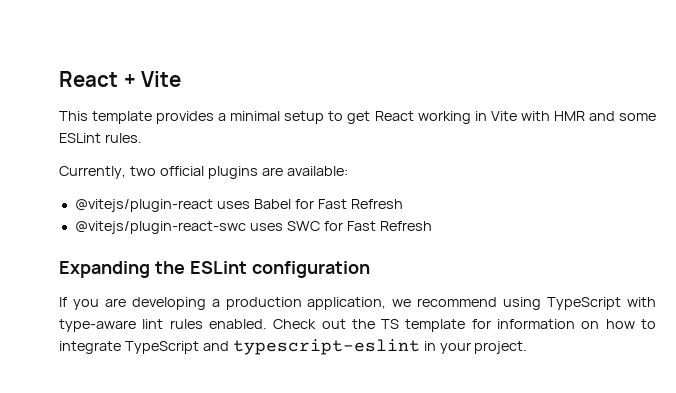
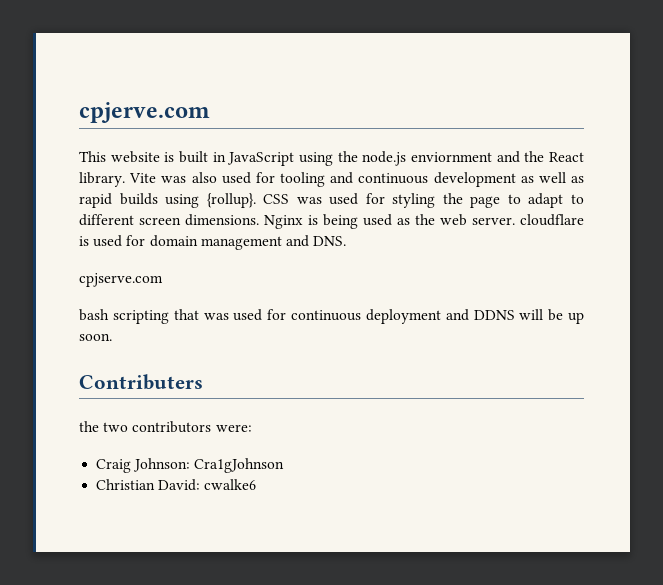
[59,71,182,87] [59,111,656,124] [59,133,142,143] [59,166,348,179] [74,199,403,212] [74,221,432,234] [59,261,370,278] [59,297,656,310] [59,319,656,332] [59,339,528,355] React + Vite // This template provides a minimal setup to get React working in Vite with HMR and some ESLint rules. // Currently, two official plugins are available: // @vitejs/plugin-react uses Babel for Fast Refresh // @vitejs/plugin-react-swc uses SWC for Fast Refresh // Expanding the ESLint configuration // If you are developing a production application, we recommend using TypeScript with type-aware lint rules enabled. Check out the TS template for information on how to integrate TypeScript and typescript-eslint in your project. -> [79,102,210,123] [79,151,584,166] [79,172,584,187] [79,193,584,208] [79,214,584,229] [79,235,347,250] [79,273,163,287] [79,309,584,324] [79,333,112,341] [79,374,203,390] [79,421,252,433] [96,458,285,473] [96,479,257,491] cpjerve.com // This website is built in JavaScript using the node.js enviornment and the React library. Vite was also used for tooling and continuous development as well as rapid builds using {rollup}. CSS was used for styling the page to adapt to different screen dimensions. Nginx is being used as the web server. cloudflare is used for domain management and DNS. // cpjserve.com // bash scripting that was used for continuous deployment and DDNS will be up soon. // Contributers // the two contributors were: // Craig Johnson: Cra1gJohnson // Christian David: cwalke6

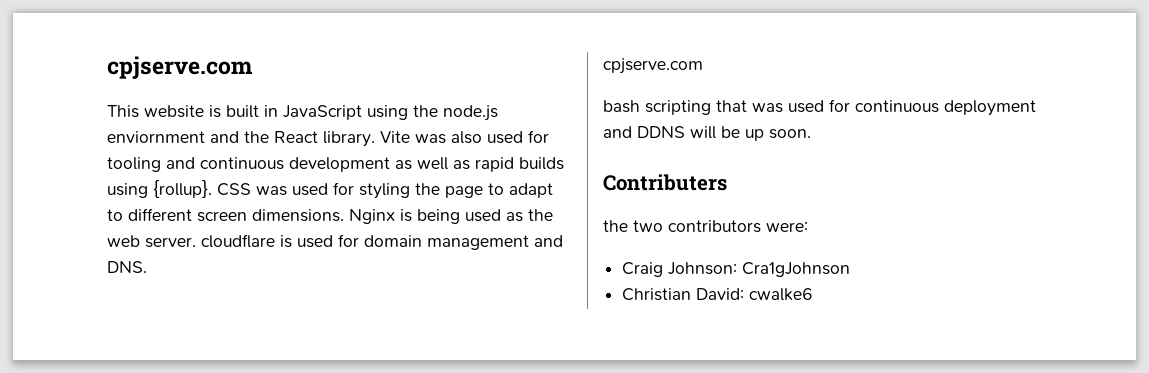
[79,102,210,123] cpjerve.com -> [107,56,253,79] cpjserve.com

